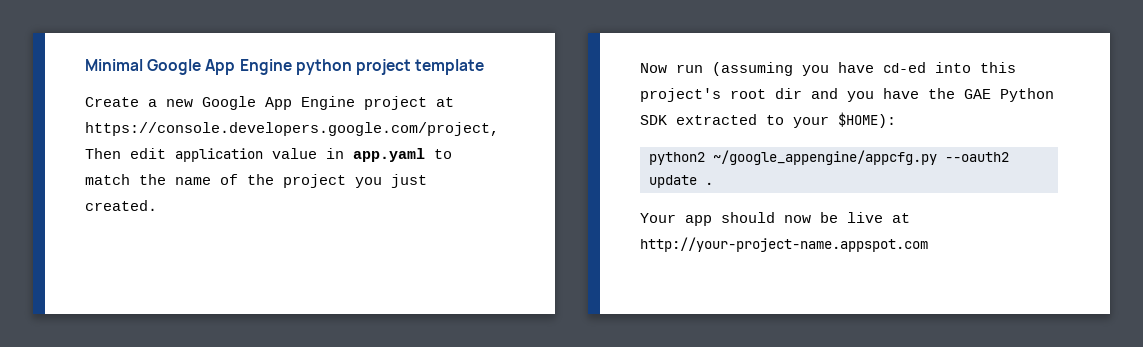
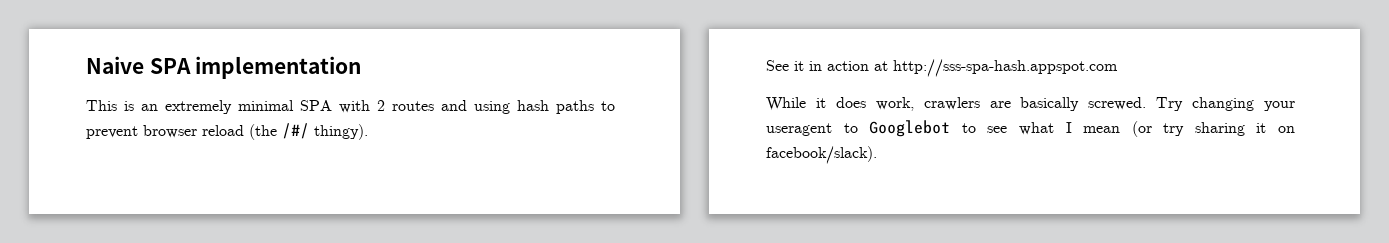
[85,59,485,75] [85,96,454,110] [85,122,499,136] [85,148,452,162] [85,174,427,188] [85,200,157,211] [640,62,1016,76] [640,88,1054,102] [640,112,896,128] [649,150,1009,165] [649,175,713,188] [640,212,910,226] [640,237,928,252] Minimal Google App Engine python project template // Create a new Google App Engine project at https://console.developers.google.com/project, Then edit application value in app.yaml to match the name of the project you just created. // Now run (assuming you have cd-ed into this project's root dir and you have the GAE Python SDK extracted to your $HOME): // python2 ~/google_appengine/appcfg.py --oauth2 update . // Your app should now be live at http://your-project-name.appspot.com -> [86,56,362,79] [86,100,615,114] [86,123,368,140] [766,59,1118,77] [766,97,1295,111] [766,120,1295,137] [766,146,877,164] Naive SPA implementation // This is an extremely minimal SPA with 2 routes and using hash paths to prevent browser reload (the /#/ thingy). // See it in action at http://sss-spa-hash.appspot.com // While it does work, crawlers are basically screwed. Try changing your useragent to Googlebot to see what I mean (or try sharing it on facebook/slack).

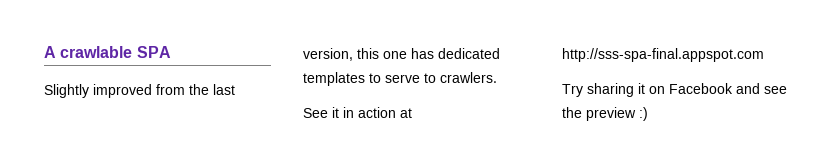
[86,56,362,79] [86,100,615,114] [86,123,368,140] Naive SPA implementation // This is an extremely minimal SPA with 2 routes and using hash paths to prevent browser reload (the /#/ thingy). -> [44,46,171,58] [44,84,235,98] [303,48,500,61] [303,72,497,86] A crawlable SPA // Slightly improved from the last version, this one has dedicated templates to serve to crawlers.
[893,59,1118,77] [766,97,1295,111] [766,120,1295,137] [766,146,877,164] http://sss-spa-hash.appspot.com // While it does work, crawlers are basically screwed. Try changing your useragent to Googlebot to see what I mean (or try sharing it on facebook/slack). -> [562,48,764,62] [562,83,787,97] [562,107,648,121] http://sss-spa-final.appspot.com // Try sharing it on Facebook and see the preview :)

